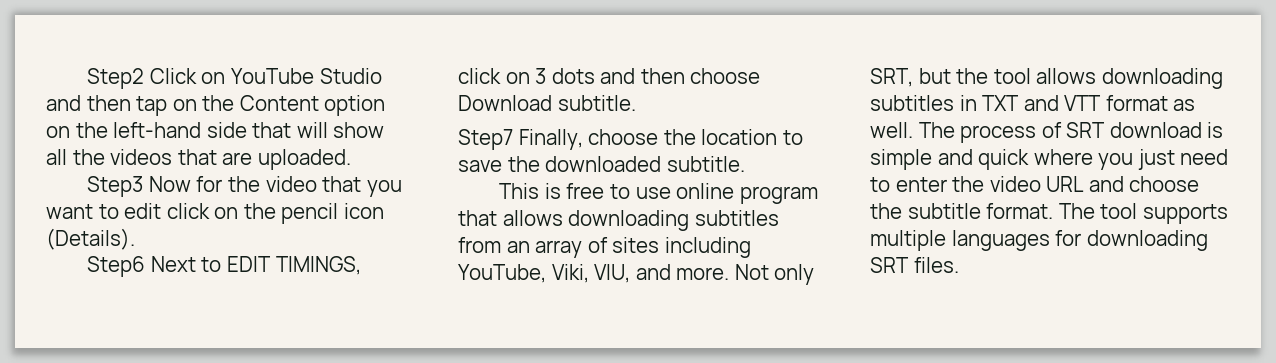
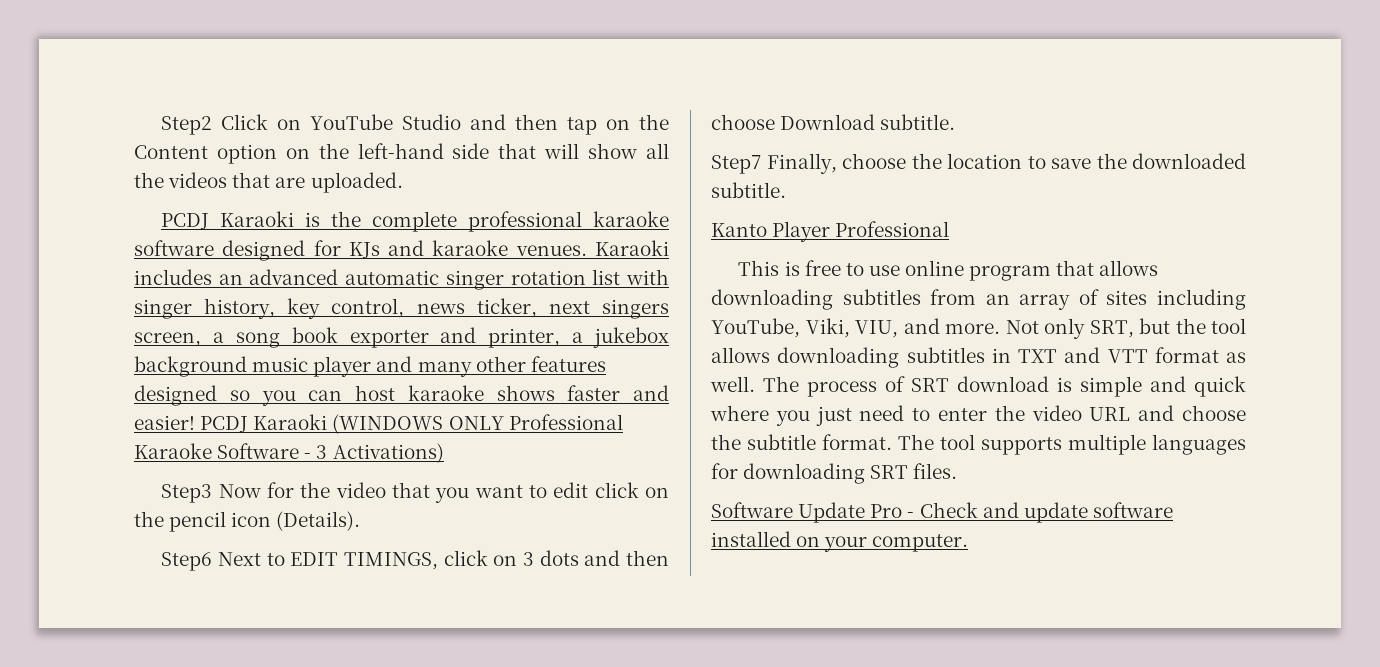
(351, 159) none -> [161,211,669,232] [134,240,669,261] [134,269,669,290] [134,298,670,319] [134,327,669,348] [134,356,606,377] [134,385,669,406] [134,414,623,434] [134,443,444,463] // PCDJ Karaoki is the complete professional karaoke software designed for KJs and karaoke venues. Karaoki includes an advanced automatic singer rotation list with singer history, key control, news ticker, next singers screen, a song book exporter and printer, a jukebox background music player and many other features designed so you can host karaoke shows faster and easier! PCDJ Karaoki (WINDOWS ONLY Professional Karaoke Software - 3 Activations)
(745, 164) none -> [711,221,950,242] // Kanto Player Professional
(959, 265) none -> [711,502,1173,523] [711,531,969,552] // Software Update Pro - Check and update software installed on your computer.

